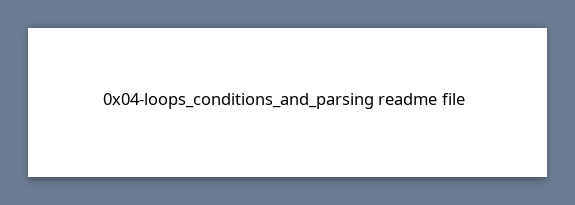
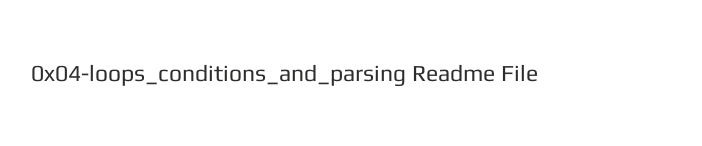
[378,93,465,105] readme file -> [412,64,539,82] Readme File

